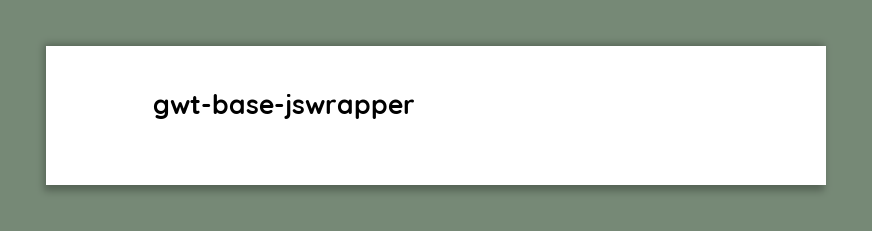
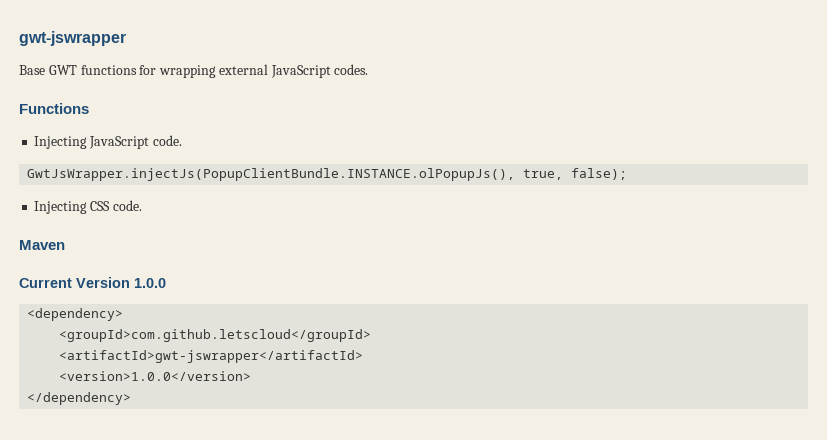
[153,93,415,119] gwt-base-jswrapper -> [19,31,126,46] [19,64,369,78] [19,103,89,114] [34,135,182,149] [27,168,628,181] [34,200,142,214] [19,240,65,250] [19,277,166,288] [27,308,124,321] [59,329,372,342] [59,350,364,363] [59,371,252,381] [27,392,132,405] gwt-jswrapper // Base GWT functions for wrapping external JavaScript codes. // Functions // Injecting JavaScript code. // GwtJsWrapper.injectJs(PopupClientBundle.INSTANCE.olPopupJs(), true, false); // Injecting CSS code. // Maven // Current Version 1.0.0 // <dependency> // <groupId>com.github.letscloud</groupId> // <artifactId>gwt-jswrapper</artifactId> // <version>1.0.0</version> // </dependency>

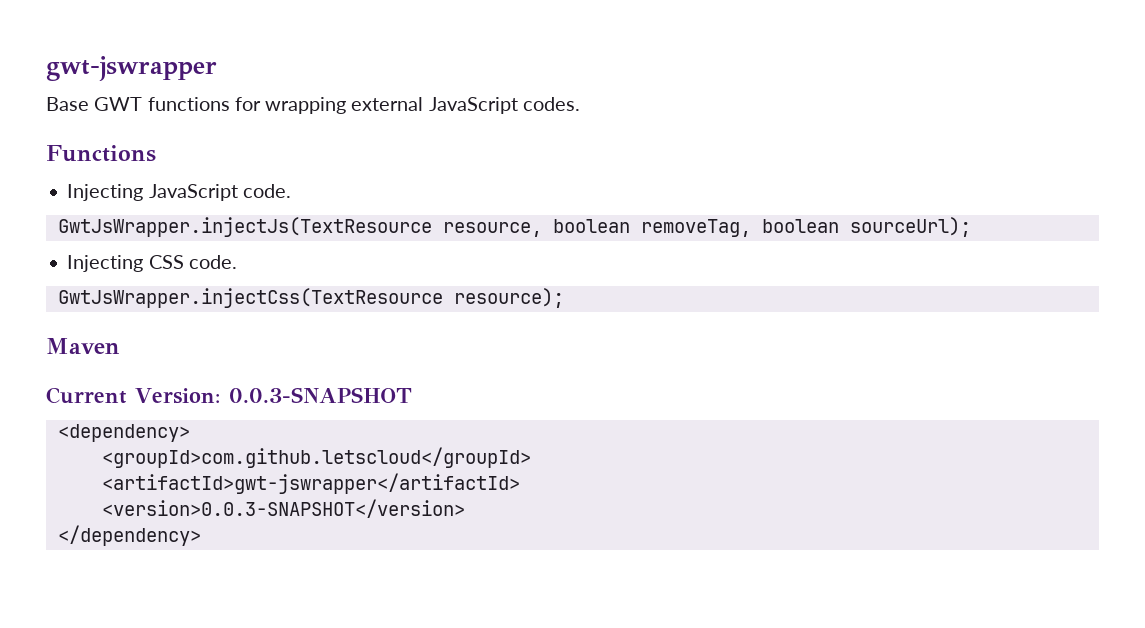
[27,168,628,181] GwtJsWrapper.injectJs(PopupClientBundle.INSTANCE.olPopupJs(), true, false); -> [57,217,971,237] GwtJsWrapper.injectJs(TextResource resource, boolean removeTag, boolean sourceUrl);
(142, 205) none -> [57,288,564,308] // GwtJsWrapper.injectCss(TextResource resource);
[76,277,166,288] Version 1.0.0 -> [135,387,412,404] Version: 0.0.3-SNAPSHOT
[59,371,252,381] <version>1.0.0</version> -> [101,499,465,518] <version>0.0.3-SNAPSHOT</version>

